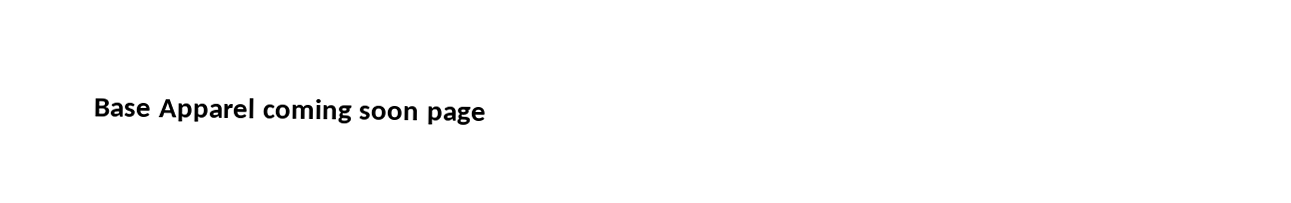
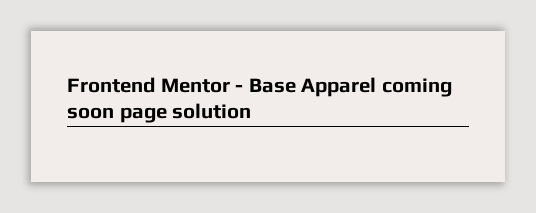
(93, 108) none -> [67,77,244,93] Frontend Mentor -
(487, 116) none -> [172,103,252,119] solution

